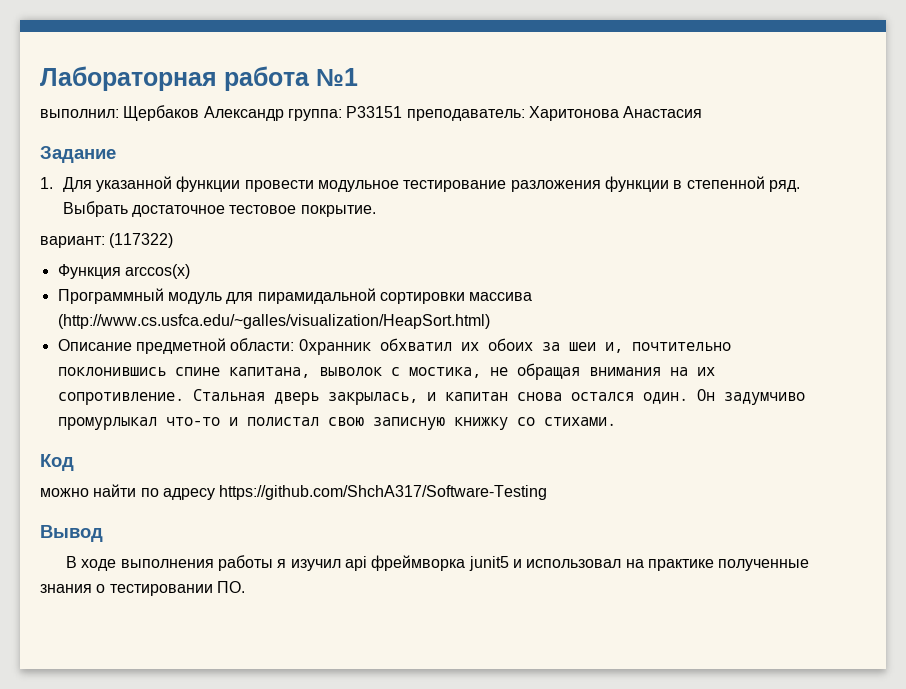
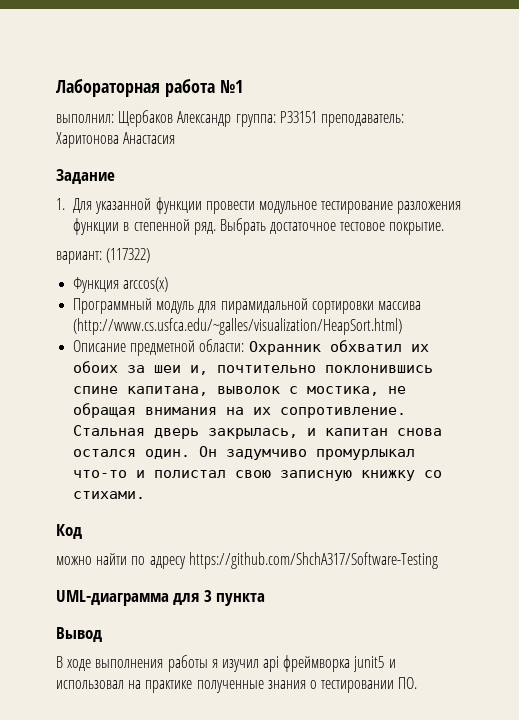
(548, 492) none -> [56,590,266,606] // UML-диаграмма для 3 пункта

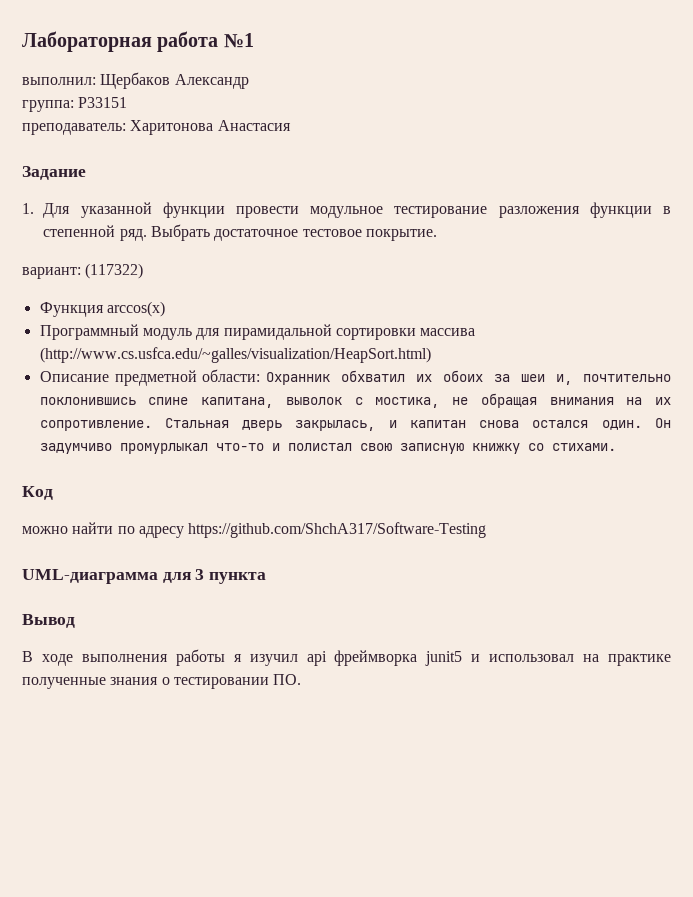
(232, 119) none -> (249, 81) //
(317, 117) none -> (128, 102) //

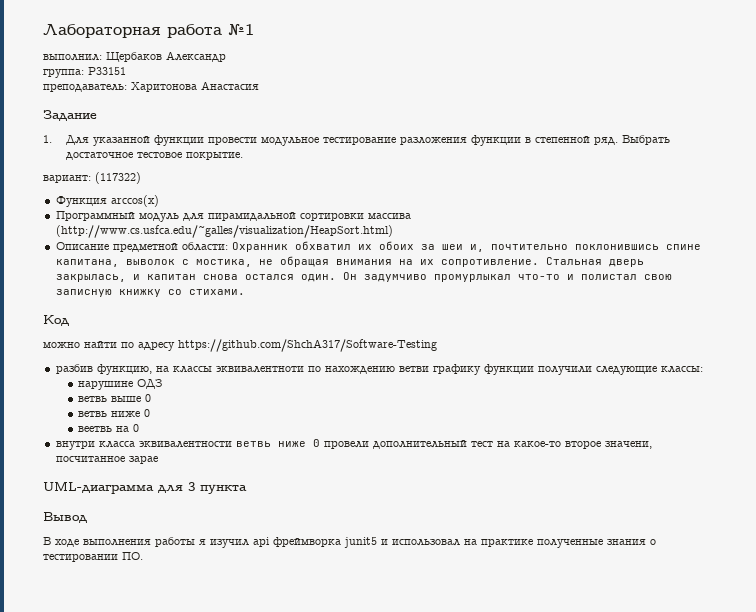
(487, 530) none -> [55,364,703,375] [78,379,163,390] [78,394,152,402] [78,409,151,418] [78,424,140,432] [55,439,652,450] [55,456,158,464] // разбив функцию, на классы эквивалентноти по нахождению ветви графику функции получили следующие классы: // нарушине ОДЗ // ветвь выше 0 // ветвь ниже 0 // веетвь на 0 // внутри класса эквивалентности ветвь ниже 0 провели дополнительный тест на какое-то второе значени, посчитанное зарае

